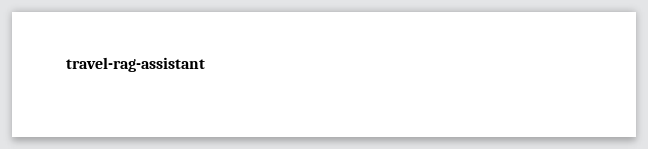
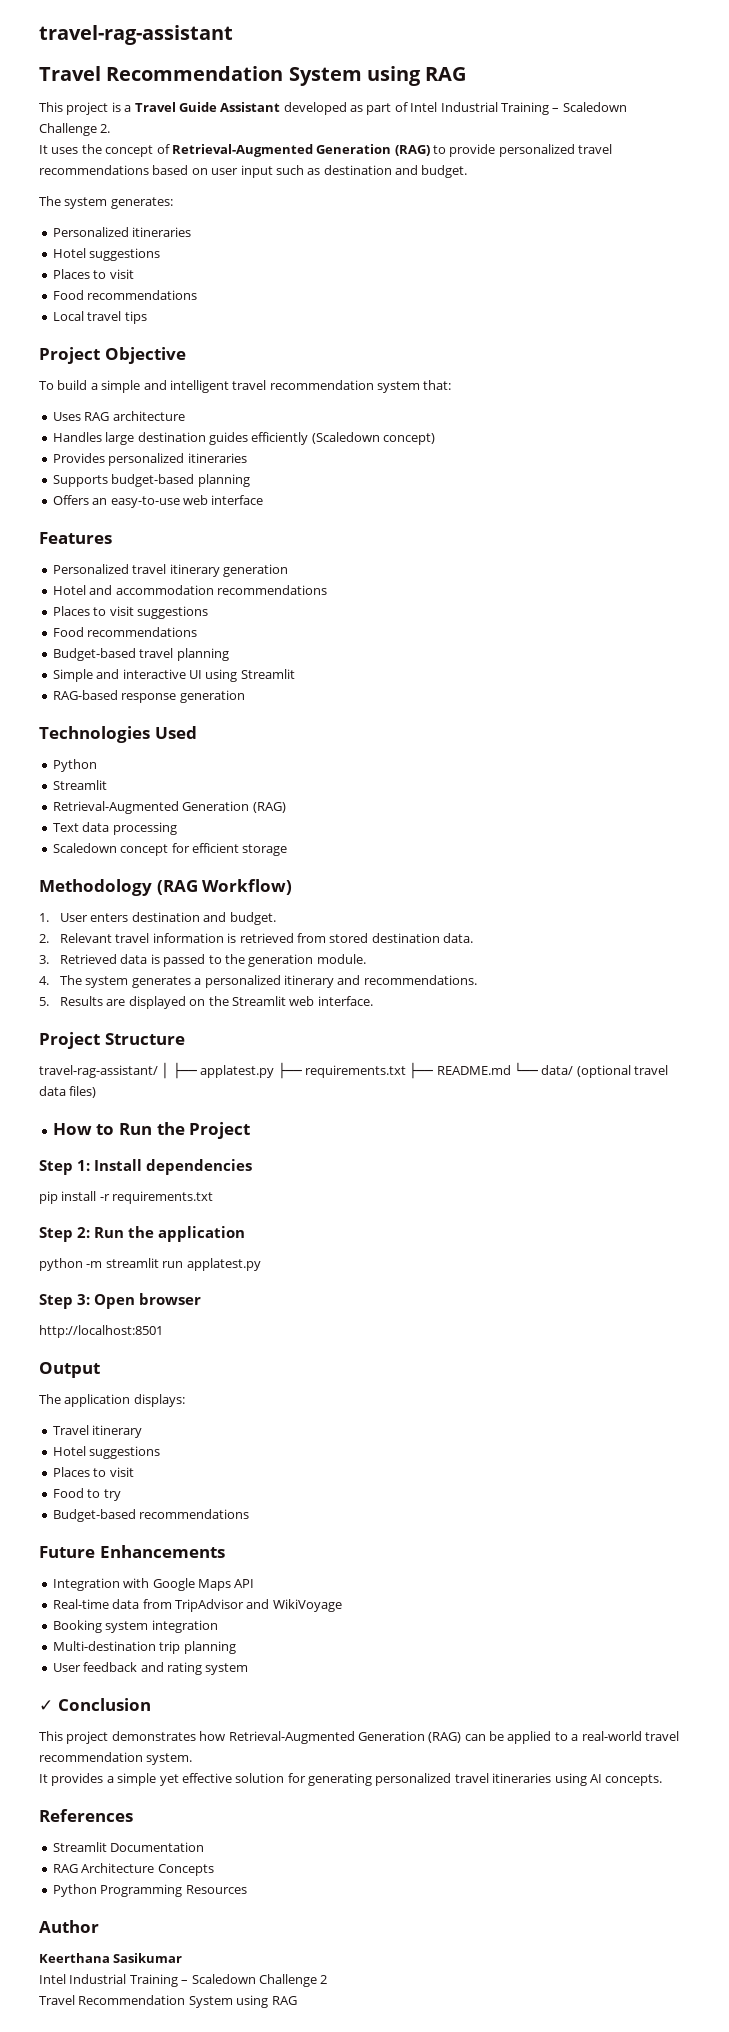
(205, 64) none -> [39,66,467,86] [39,102,627,115] [39,123,111,136] [39,144,613,157] [39,165,468,178] [39,196,173,209] [52,227,192,237] [52,248,161,261] [52,269,134,279] [52,290,198,300] [52,311,147,324] [39,347,186,364] [39,380,452,393] [52,411,185,421] [52,432,435,445] [52,453,247,466] [52,474,250,487] [52,495,264,508] [39,532,112,544] [52,564,288,577] [52,585,327,595] [52,606,208,619] [52,627,198,637] [52,648,229,661] [52,669,295,682] [52,690,245,703] [39,726,197,743] [52,759,97,772] [52,780,107,790] [52,801,286,814] [52,822,177,835] [52,843,288,856] [39,879,293,896] [39,912,276,925] [39,933,474,943] [39,954,366,967] [39,975,477,988] [39,996,373,1009] [39,1032,185,1049] [39,1062,669,1079] [39,1086,97,1098] [52,1122,251,1139] [39,1159,252,1175] [39,1191,214,1204] [39,1226,245,1242] [39,1258,261,1271] [39,1293,201,1309] [39,1325,163,1338] [39,1362,100,1378] [39,1394,185,1407] [52,1425,143,1438] [52,1446,161,1459] [52,1467,134,1477] [52,1488,121,1501] [52,1509,250,1522] [39,1545,225,1558] [52,1578,255,1591] [52,1599,342,1612] [52,1620,218,1633] [52,1641,236,1654] [52,1662,249,1675] [39,1698,151,1711] [39,1731,679,1744] [39,1752,193,1765] [39,1773,663,1786] [39,1809,133,1822] [52,1842,205,1852] [52,1863,214,1876] [52,1884,247,1897] [39,1920,99,1933] [39,1953,183,1963] [39,1974,328,1987] [39,1995,297,2008] // Travel Recommendation System using RAG // This project is a Travel Guide Assistant developed as part of Intel Industrial Training – Scaledown Challenge 2. // It uses the concept of Retrieval-Augmented Generation (RAG) to provide personalized travel recommendations based on user input such as destination and budget. // The system generates: // Personalized itineraries // Hotel suggestions // Places to visit // Food recommendations // Local travel tips // Project Objective // To build a simple and intelligent travel recommendation system that: // Uses RAG architecture // Handles large destination guides efficiently (Scaledown concept) // Provides personalized itineraries // Supports budget-based planning // Offers an easy-to-use web interface // Features // Personalized travel itinerary generation // Hotel and accommodation recommendations // Places to visit suggestions // Food recommendations // Budget-based travel planning // Simple and interactive UI using Streamlit // RAG-based response generation // Technologies Used // Python // Streamlit // Retrieval-Augmented Generation (RAG) // Text data processing // Scaledown concept for efficient storage // Methodology (RAG Workflow) // 1. User enters destination and budget. // 2. Relevant travel information is retrieved from stored destination data. // 3. Retrieved data is passed to the generation module. // 4. The system generates a personalized itinerary and recommendations. // 5. Results are displayed on the Streamlit web interface. // Project Structure // travel-rag-assistant/ │ ├── applatest.py ├── requirements.txt ├── README.md └── data/ (optional travel data files) // How to Run the Project // Step 1: Install dependencies // pip install -r requirements.txt // Step 2: Run the application // python -m streamlit run applatest.py // Step 3: Open browser // http://localhost:8501 // Output // The application displays: // Travel itinerary // Hotel suggestions // Places to visit // Food to try // Budget-based recommendations // Future Enhancements // Integration with Google Maps API // Real-time data from TripAdvisor and WikiVoyage // Booking system integration // Multi-destination trip planning // User feedback and rating system // ✓ Conclusion // This project demonstrates how Retrieval-Augmented Generation (RAG) can be applied to a real-world travel recommendation system. // It provides a simple yet effective solution for generating personalized travel itineraries using AI concepts. // References // Streamlit Documentation // RAG Architecture Concepts // Python Programming Resources // Author // Keerthana Sasikumar // Intel Industrial Training – Scaledown Challenge 2 // Travel Recommendation System using RAG

